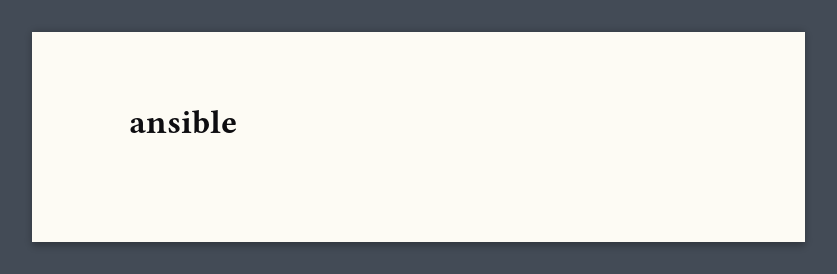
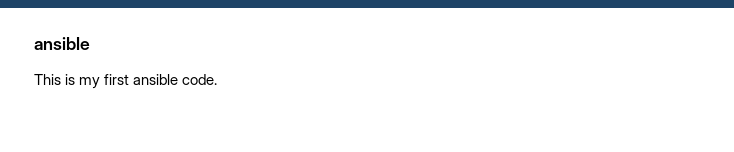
[129,110,237,134] ansible -> [34,37,90,50] [34,74,218,89] ansible // This is my first ansible code.

